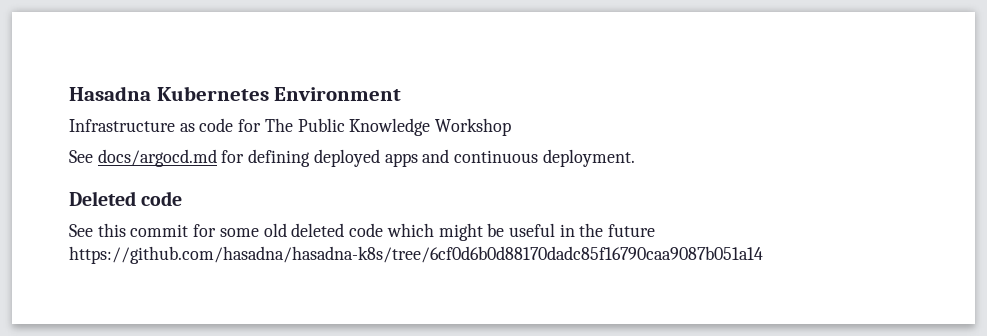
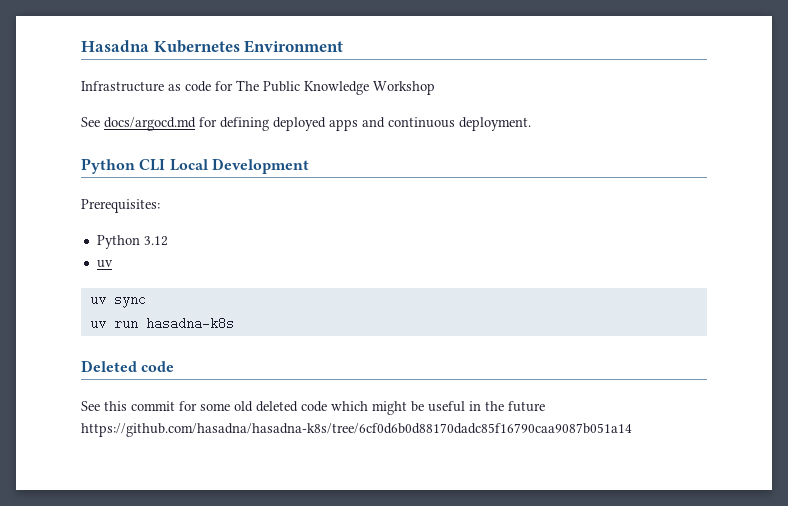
(635, 158) none -> [81,158,309,174] [81,199,160,213] [96,235,168,249] [96,260,113,268] [89,293,146,308] [89,317,234,330] // Python CLI Local Development // Prerequisites: // Python 3.12 // uv // uv sync // uv run hasadna-k8s

